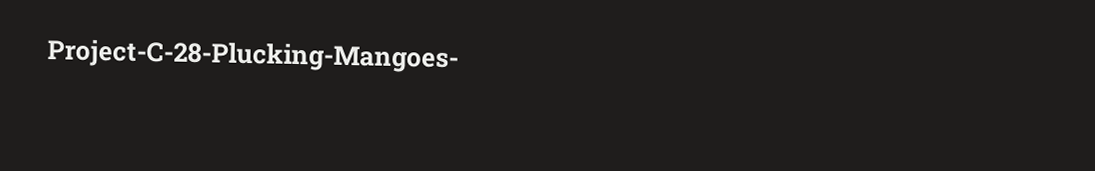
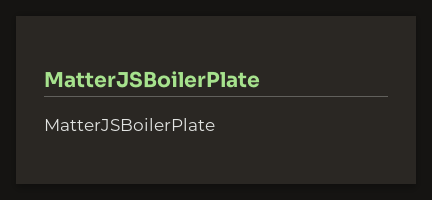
[47,39,459,74] Project-C-28-Plucking-Mangoes- -> [44,71,260,88] [44,118,215,131] MatterJSBoilerPlate // MatterJSBoilerPlate

